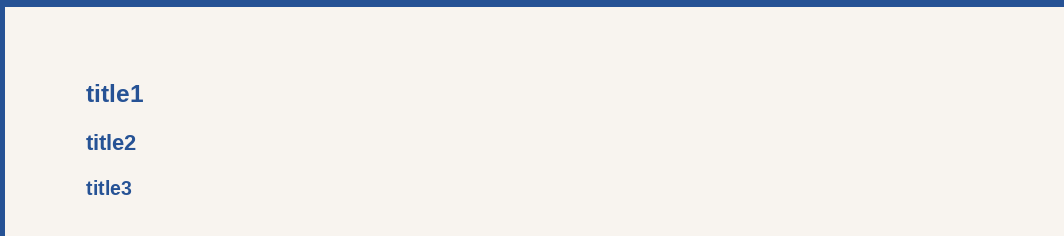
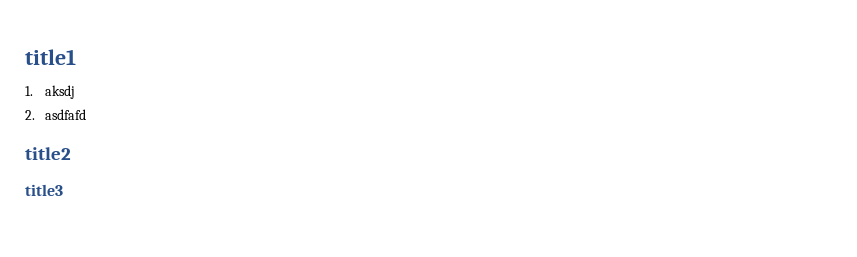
(144, 93) none -> [25,85,75,99] [25,109,86,120] // 1. aksdj // 2. asdfafd

